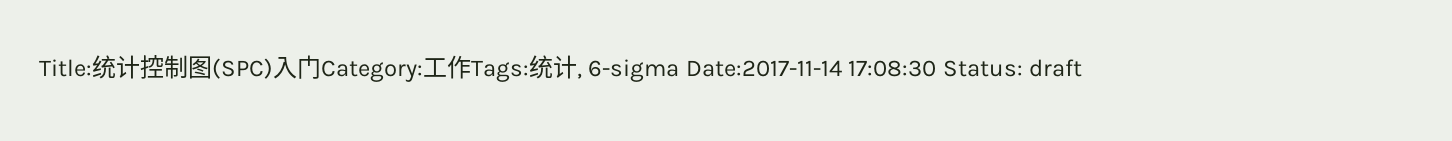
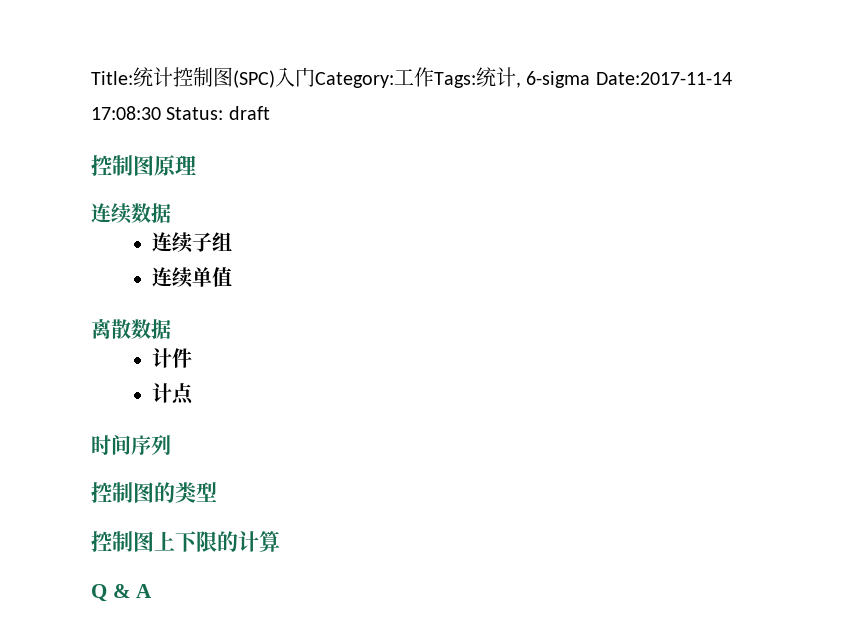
(1083, 68) none -> [91,155,196,176] [91,203,171,224] [151,232,232,253] [151,267,232,288] [91,319,171,339] [151,348,192,368] [151,383,194,405] [91,435,171,456] [91,482,217,503] [91,531,280,552] [91,584,153,602] // 控制图原理 // 连续数据 // 连续子组 // 连续单值 // 离散数据 // 计件 // 计点 // 时间序列 // 控制图的类型 // 控制图上下限的计算 // Q & A

